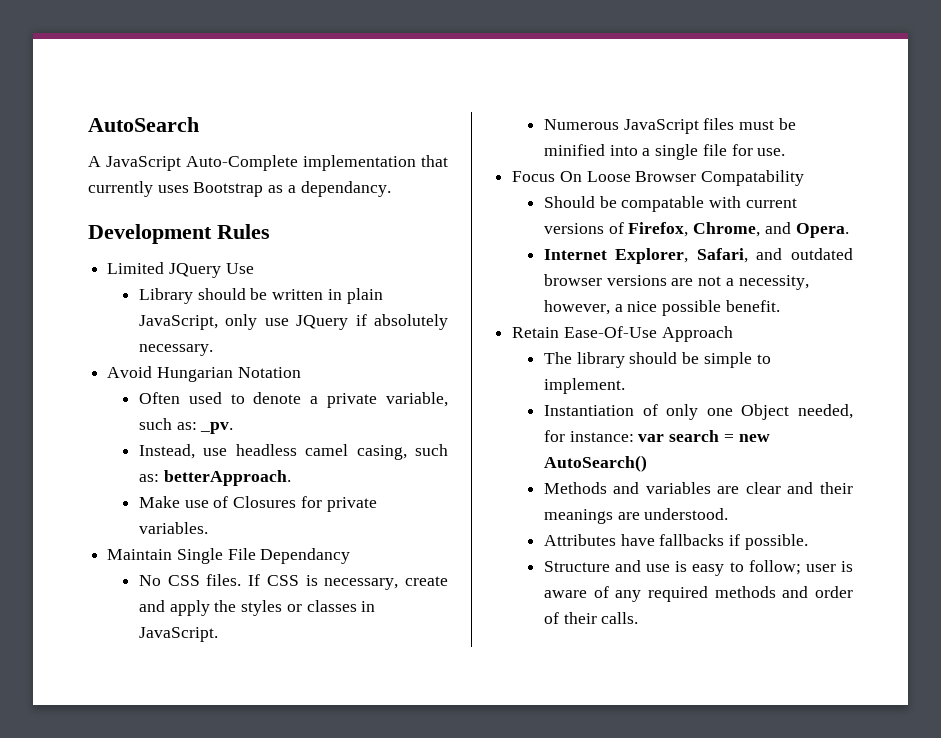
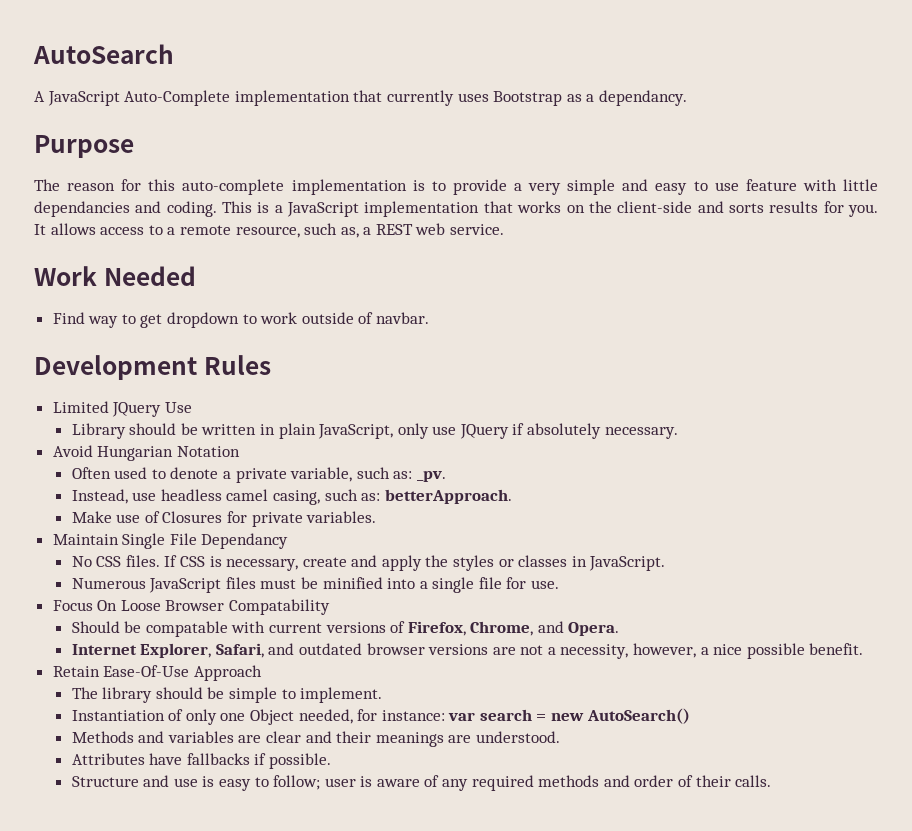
(391, 189) none -> [34,135,134,158] [34,179,878,195] [34,201,879,217] [34,223,505,238] [34,266,196,286] [52,312,430,328] // Purpose // The reason for this auto-complete implementation is to provide a very simple and easy to use feature with little dependancies and coding. This is a JavaScript implementation that works on the client-side and sorts results for you. It allows access to a remote resource, such as, a REST web service. // Work Needed // Find way to get dropdown to work outside of navbar.

